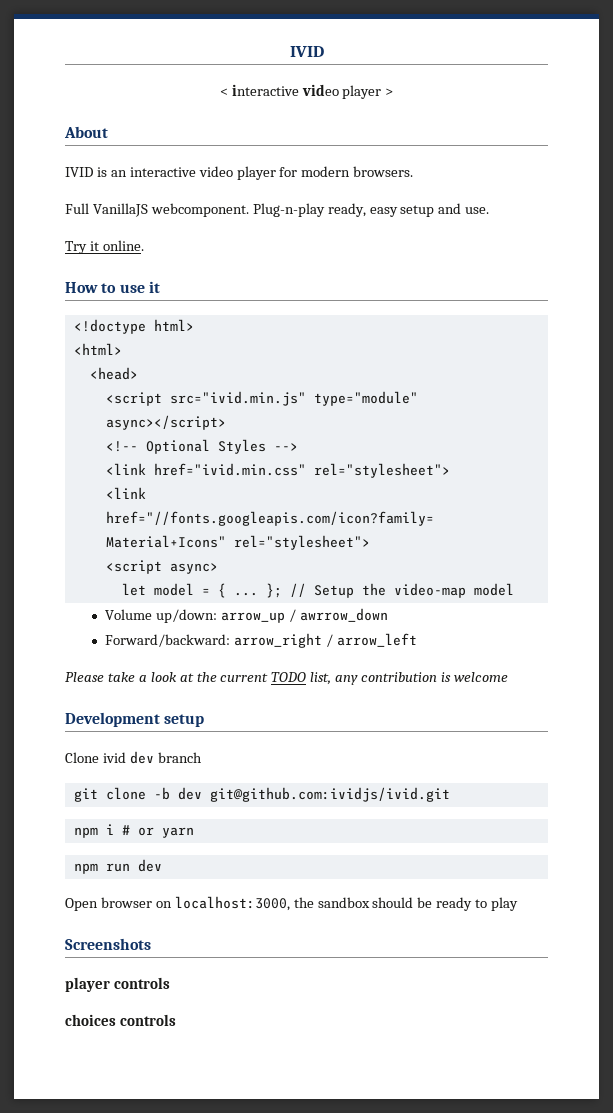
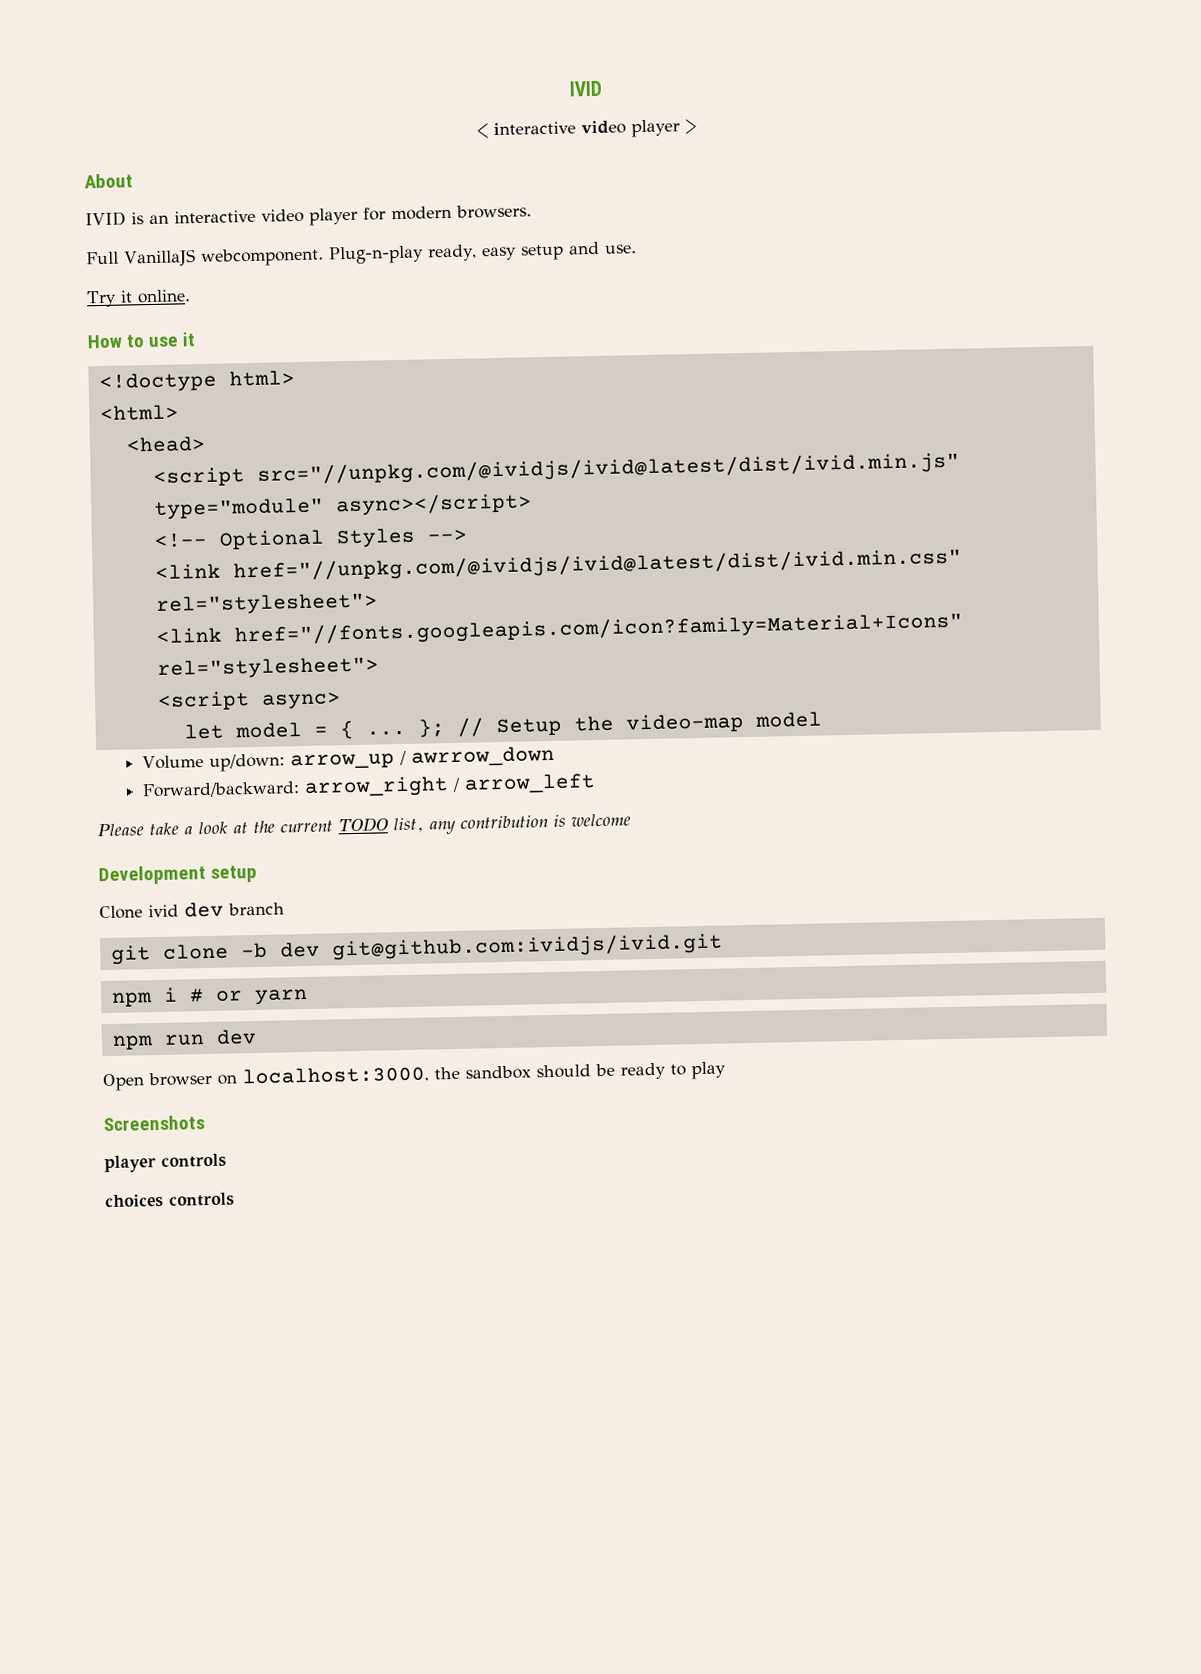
[169,391,306,406] src="ivid.min.js" -> [256,451,960,486] src="//unpkg.com/@ividjs/ivid@latest/dist/ivid.min.js"
[153,463,306,476] href="ivid.min.css" -> [232,547,962,583] href="//unpkg.com/@ividjs/ivid@latest/dist/ivid.min.css"

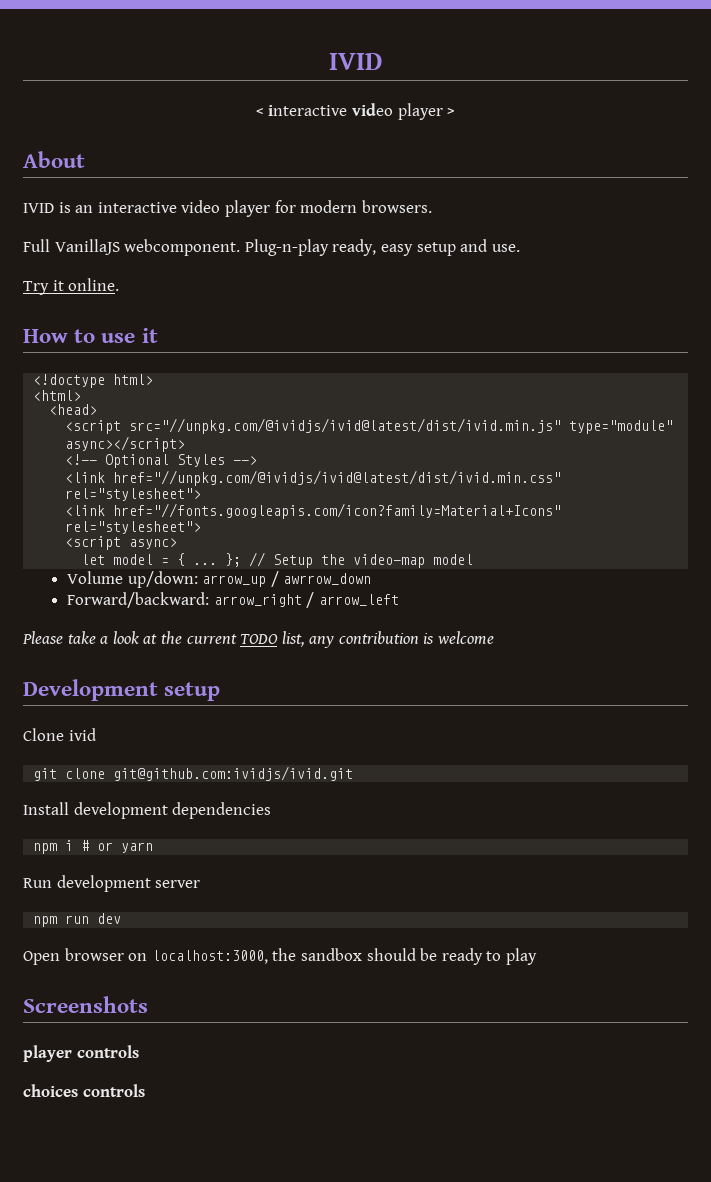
[184,901,285,918] dev branch -> (96, 734) none
[240,941,320,959] -b dev -> (106, 773) none
(723, 946) none -> [23,802,272,819] // Install development dependencies
(308, 997) none -> [23,875,201,892] // Run development server

